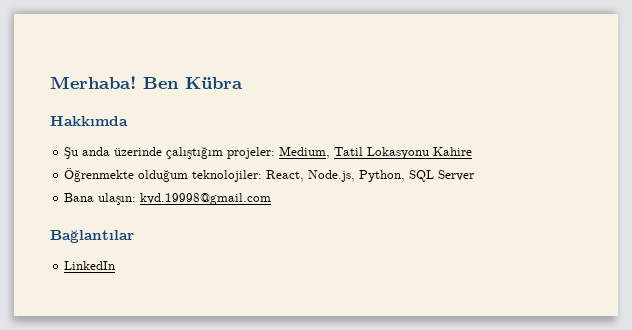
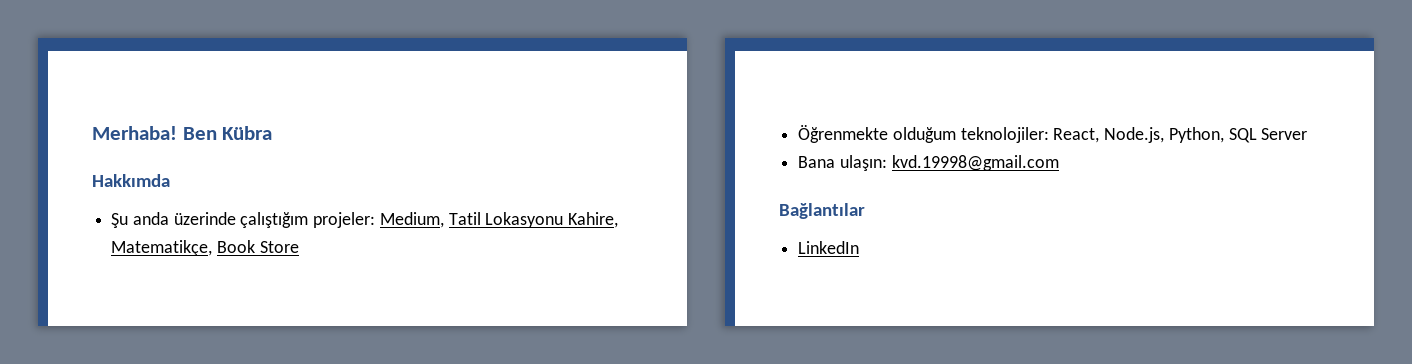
[433,147,473,156] Kahire -> [568,212,619,228] [111,240,299,256] Kahire, Matematikçe, Book Store

